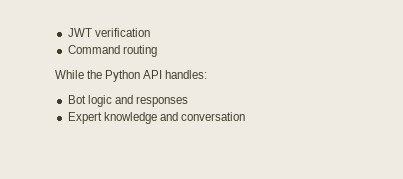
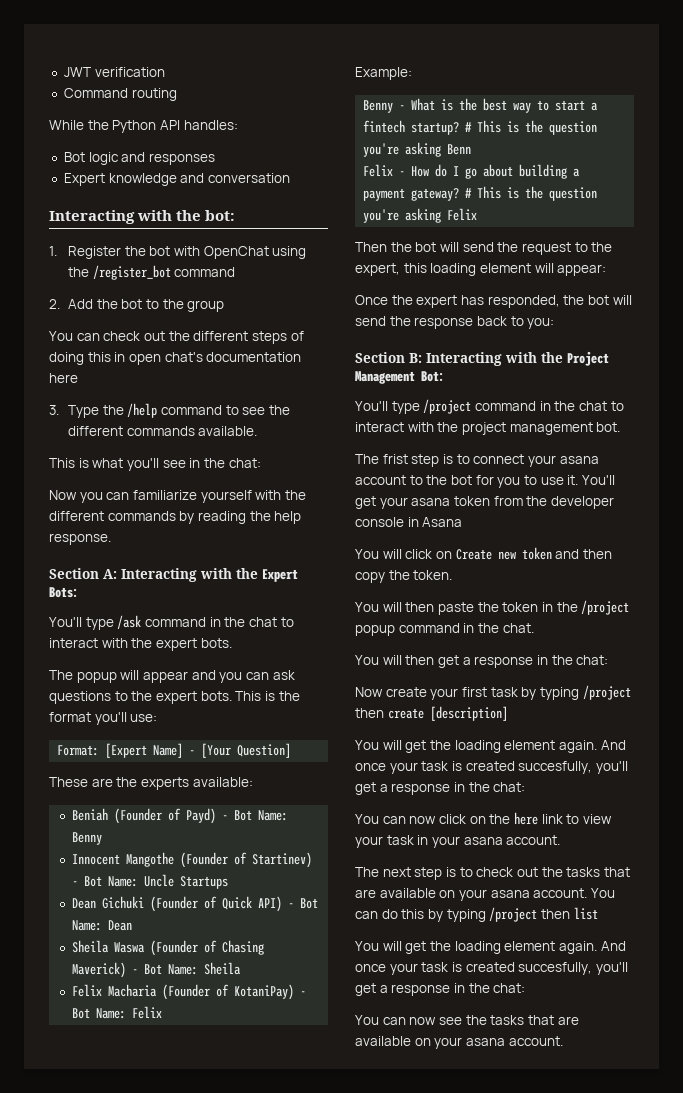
(245, 116) none -> [49,210,236,224] [49,246,307,259] [68,265,236,280] [49,299,225,312] [49,331,304,344] [49,352,302,365] [49,373,78,383] [49,403,291,418] [68,426,258,436] [49,458,261,471] [49,490,306,503] [49,511,302,524] [49,533,111,545] [49,568,298,582] [49,587,77,598] [49,615,294,630] [49,638,232,651] [49,670,295,683] [49,691,300,704] [49,712,158,725] [57,743,292,758] [49,777,253,790] [71,808,288,824] [71,832,102,845] [71,852,312,868] [71,874,228,889] [71,896,318,912] [71,920,132,931] [71,940,264,956] [71,962,241,978] [71,984,306,1000] [71,1006,162,1019] [355,67,412,80] [363,98,599,113] [363,120,598,135] [363,142,472,157] [363,164,581,179] [363,186,598,201] [363,208,478,223] [355,242,613,255] [355,263,607,276] [355,295,632,308] [355,316,555,329] [355,351,609,366] [355,371,443,384] [355,399,624,414] [355,422,621,435] [355,454,599,467] [355,475,615,488] [355,496,614,509] [355,517,463,527] [355,547,612,560] [355,570,453,583] [355,600,630,615] [355,623,534,636] [355,655,609,668] [355,685,631,700] [355,706,508,721] [355,740,626,753] [355,761,628,774] [355,782,526,795] [355,812,612,825] [355,835,561,848] [355,867,630,880] [355,888,615,901] [355,907,598,922] [355,941,626,954] [355,962,628,975] [355,983,526,996] [355,1015,579,1025] [355,1036,563,1049] // Interacting with the bot: // 1. Register the bot with OpenChat using the /register_bot command // 2. Add the bot to the group // You can check out the different steps of doing this in open chat's documentation here // 3. Type the /help command to see the different commands available. // This is what you'll see in the chat: // Now you can familiarize yourself with the different commands by reading the help response. // Section A: Interacting with the Expert Bots: // You'll type /ask command in the chat to interact with the expert bots. // The popup will appear and you can ask questions to the expert bots. This is the format you'll use: // Format: [Expert Name] - [Your Question] // These are the experts available: // Beniah (Founder of Payd) - Bot Name: Benny // Innocent Mangothe (Founder of Startinev) - Bot Name: Uncle Startups // Dean Gichuki (Founder of Quick API) - Bot Name: Dean // Sheila Waswa (Founder of Chasing Maverick) - Bot Name: Sheila // Felix Macharia (Founder of KotaniPay) - Bot Name: Felix // Example: // Benny - What is the best way to start a fintech startup? # This is the question you're asking Benn // Felix - How do I go about building a payment gateway? # This is the question you're asking Felix // Then the bot will send the request to the expert, this loading element will appear: // Once the expert has responded, the bot will send the response back to you: // Section B: Interacting with the Project Management Bot: // You'll type /project command in the chat to interact with the project management bot. // The frist step is to connect your asana account to the bot for you to use it. You'll get your asana token from the developer console in Asana // You will click on Create new token and then copy the token. // You will then paste the token in the /project popup command in the chat. // You will then get a response in the chat: // Now create your first task by typing /project then create [description] // You will get the loading element again. And once your task is created succesfully, you'll get a response in the chat: // You can now click on the here link to view your task in your asana account. // The next step is to check out the tasks that are available on your asana account. You can do this by typing /project then list // You will get the loading element again. And once your task is created succesfully, you'll get a response in the chat: // You can now see the tasks that are available on your asana account.

